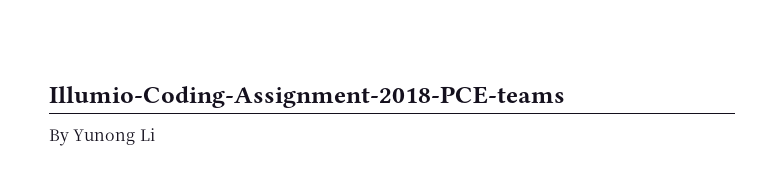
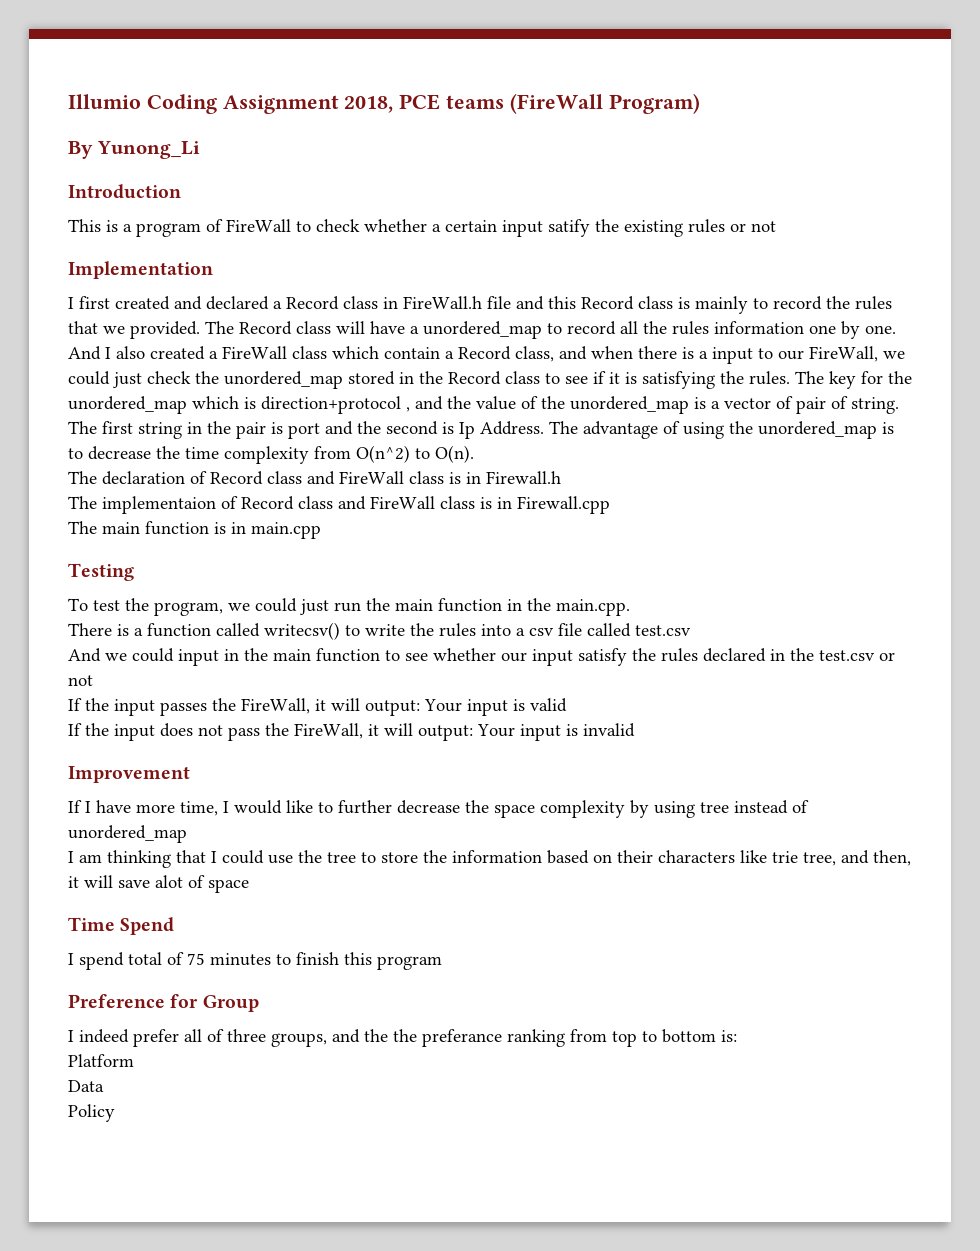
[49,86,565,108] [49,128,155,146] Illumio-Coding-Assignment-2018-PCE-teams // By Yunong Li -> [68,93,700,114] [68,141,200,159] [68,184,181,199] [68,219,776,237] [68,261,213,279] [68,296,892,314] [68,321,896,339] [68,346,905,364] [68,371,912,389] [68,396,899,414] [68,421,894,439] [68,445,474,464] [68,471,561,485] [68,496,610,514] [68,521,321,539] [68,563,134,581] [68,598,630,616] [68,622,691,640] [68,648,895,666] [68,675,93,686] [68,698,567,716] [68,723,635,741] [68,766,190,783] [68,800,809,818] [68,825,187,843] [68,850,911,868] [68,875,249,893] [68,917,175,935] [68,952,442,970] [68,994,259,1012] [68,1029,737,1047] [68,1054,134,1067] [68,1080,104,1092] [68,1104,115,1122] Illumio Coding Assignment 2018, PCE teams (FireWall Program) // By Yunong_Li // Introduction // This is a program of FireWall to check whether a certain input satify the existing rules or not // Implementation // I first created and declared a Record class in FireWall.h file and this Record class is mainly to record the rules that we provided. The Record class will have a unordered_map to record all the rules information one by one. And I also created a FireWall class which contain a Record class, and when there is a input to our FireWall, we could just check the unordered_map stored in the Record class to see if it is satisfying the rules. The key for the unordered_map which is direction+protocol , and the value of the unordered_map is a vector of pair of string. The first string in the pair is port and the second is Ip Address. The advantage of using the unordered_map is to decrease the time complexity from O(n^2) to O(n). // The declaration of Record class and FireWall class is in Firewall.h // The implementaion of Record class and FireWall class is in Firewall.cpp // The main function is in main.cpp // Testing // To test the program, we could just run the main function in the main.cpp. // There is a function called writecsv() to write the rules into a csv file called test.csv // And we could input in the main function to see whether our input satisfy the rules declared in the test.csv or not // If the input passes the FireWall, it will output: Your input is valid // If the input does not pass the FireWall, it will output: Your input is invalid // Improvement // If I have more time, I would like to further decrease the space complexity by using tree instead of unordered_map // I am thinking that I could use the tree to store the information based on their characters like trie tree, and then, it will save alot of space // Time Spend // I spend total of 75 minutes to finish this program // Preference for Group // I indeed prefer all of three groups, and the the preferance ranking from top to bottom is: // Platform // Data // Policy

